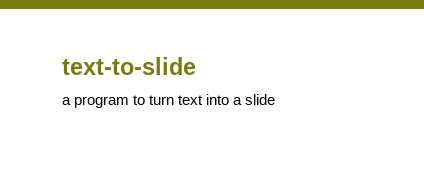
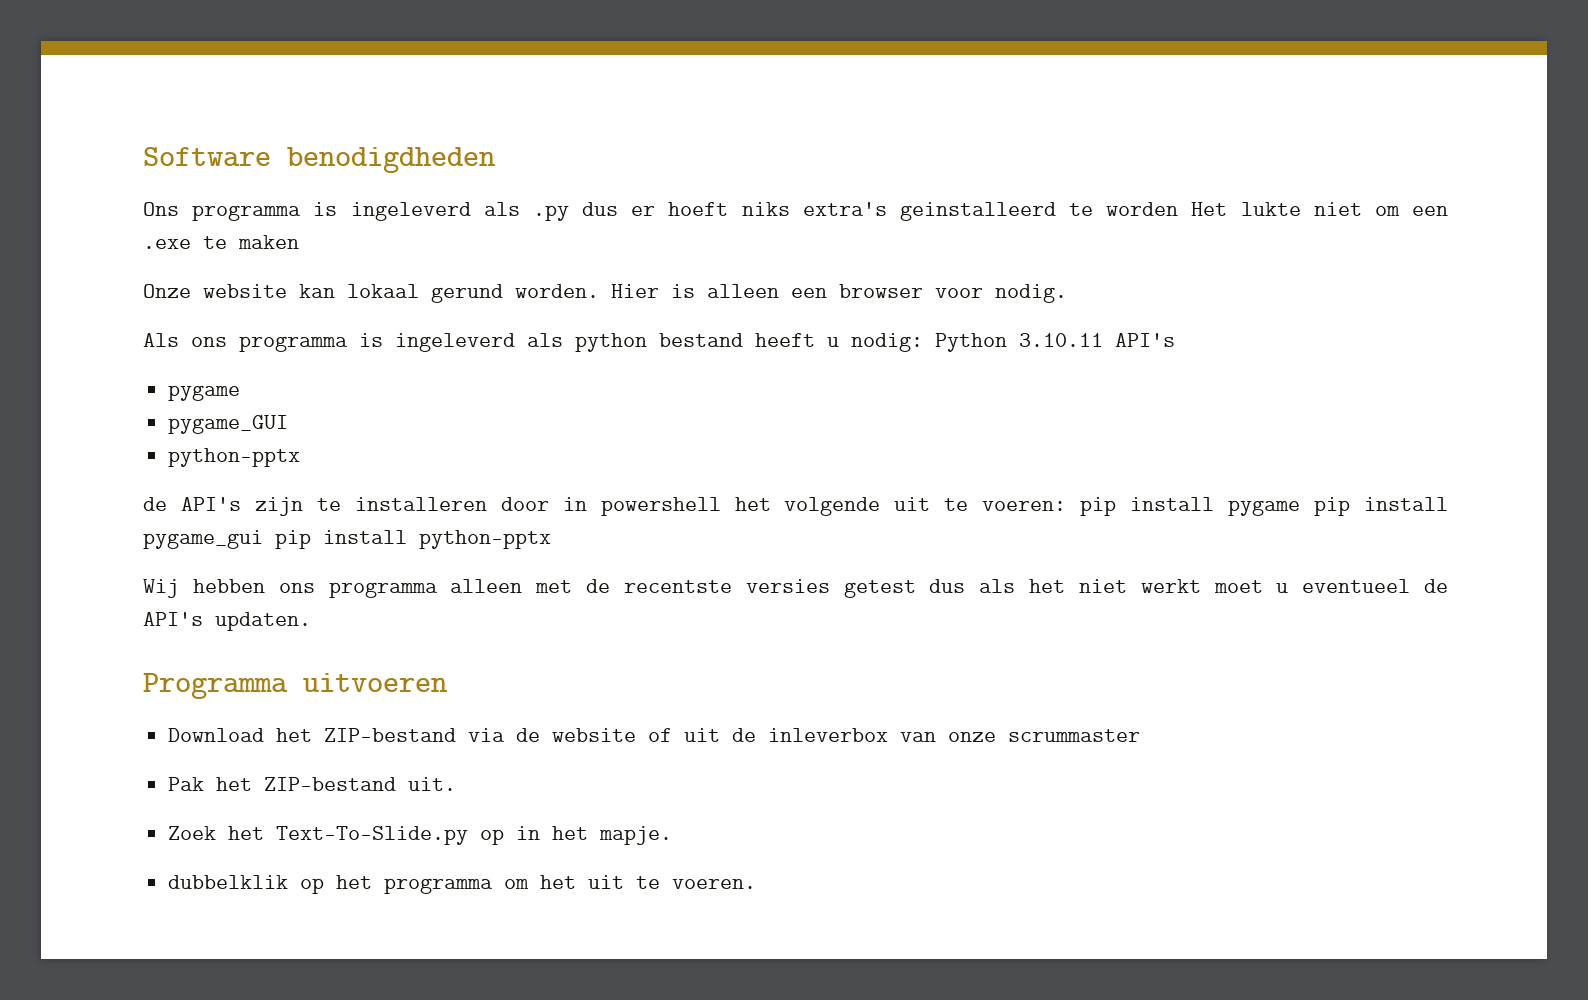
[62,57,196,75] [62,94,276,108] text-to-slide // a program to turn text into a slide -> [143,147,496,173] [143,202,1449,221] [143,235,299,249] [143,284,1067,303] [143,333,1175,352] [168,385,241,401] [168,415,289,434] [168,448,301,467] [143,497,1449,516] [143,530,551,549] [143,579,1448,598] [143,612,311,631] [143,673,448,699] [168,728,1141,742] [168,777,457,791] [168,826,673,845] [168,875,757,894] Software benodigdheden // Ons programma is ingeleverd als .py dus er hoeft niks extra's geinstalleerd te worden Het lukte niet om een .exe te maken // Onze website kan lokaal gerund worden. Hier is alleen een browser voor nodig. // Als ons programma is ingeleverd als python bestand heeft u nodig: Python 3.10.11 API's // pygame // pygame_GUI // python-pptx // de API's zijn te installeren door in powershell het volgende uit te voeren: pip install pygame pip install pygame_gui pip install python-pptx // Wij hebben ons programma alleen met de recentste versies getest dus als het niet werkt moet u eventueel de API's updaten. // Programma uitvoeren // Download het ZIP-bestand via de website of uit de inleverbox van onze scrummaster // Pak het ZIP-bestand uit. // Zoek het Text-To-Slide.py op in het mapje. // dubbelklik op het programma om het uit te voeren.

